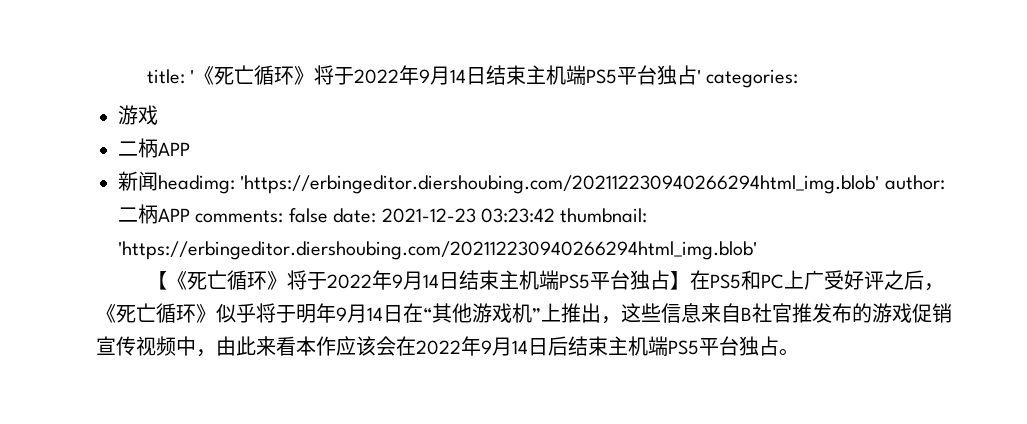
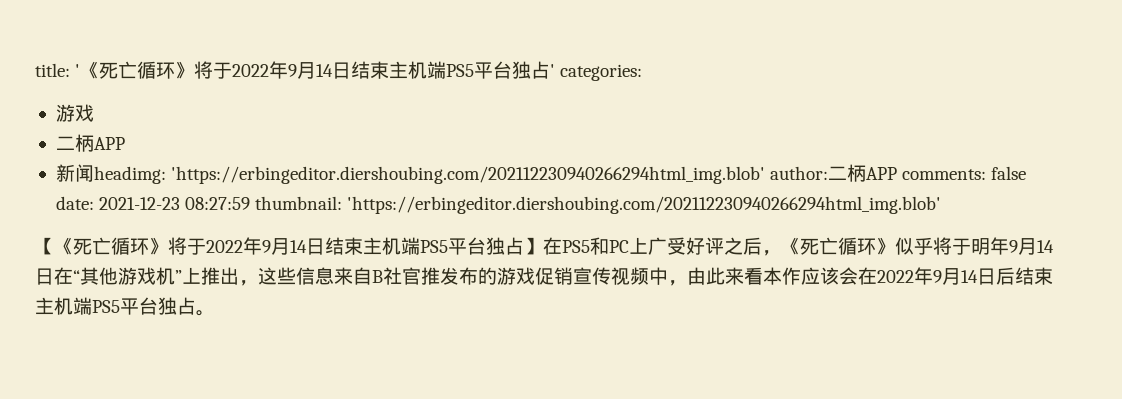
[481,208,555,223] 03:23:42 -> [185,197,251,210] 08:27:59

